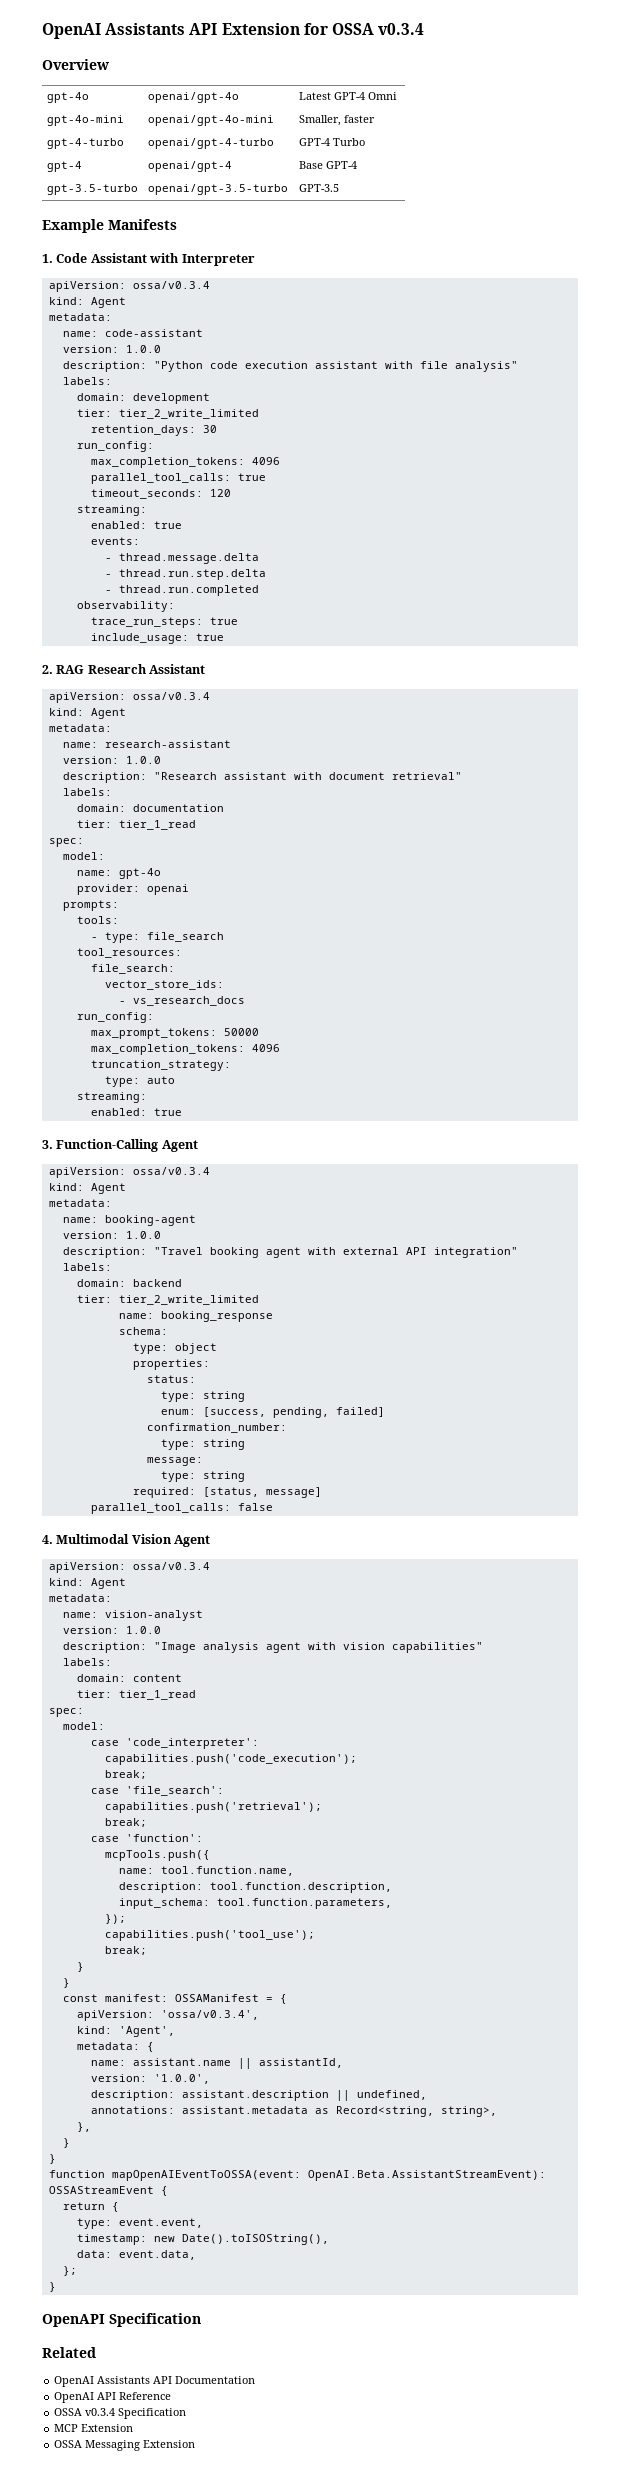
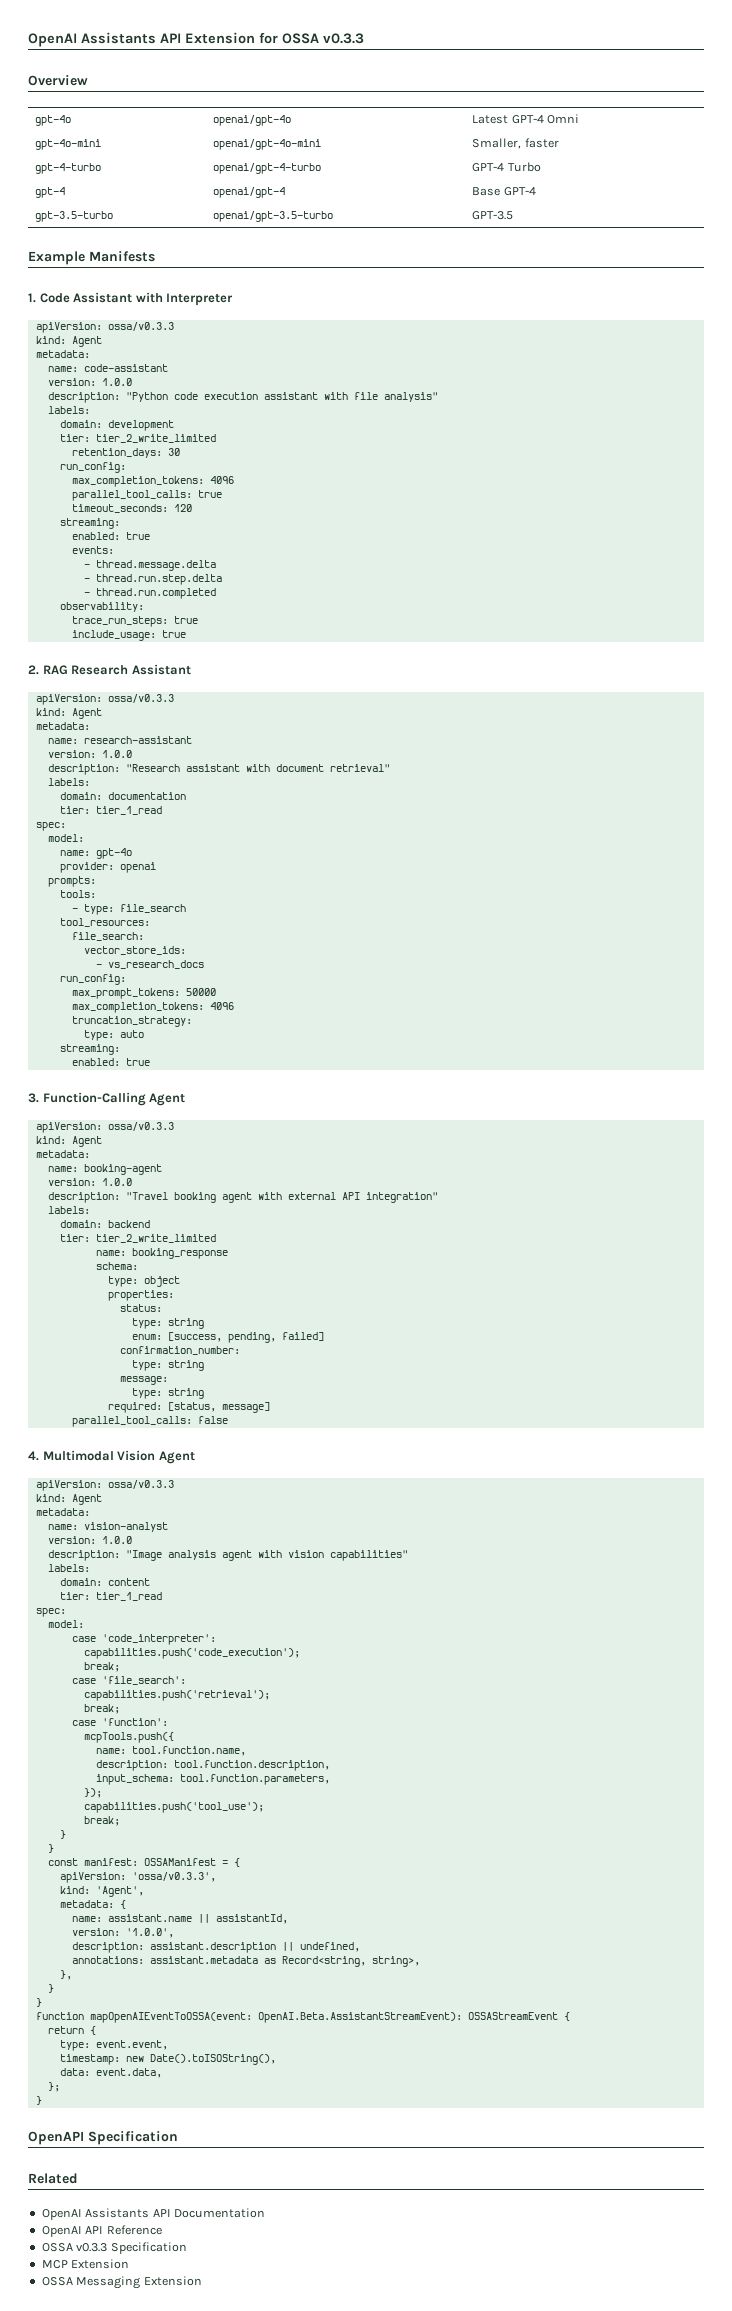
[378,23,425,35] v0.3.4 -> [323,33,364,44] v0.3.3
[132,281,210,289] ossa/v0.3.4 -> [107,322,174,331] ossa/v0.3.3
[132,692,210,700] ossa/v0.3.4 -> [107,694,174,703] ossa/v0.3.3
[132,1167,210,1175] ossa/v0.3.4 -> [107,1122,174,1131] ossa/v0.3.3
[132,1562,210,1570] ossa/v0.3.4 -> [107,1480,174,1489] ossa/v0.3.3
[160,2010,259,2020] 'ossa/v0.3.4', -> [131,1872,216,1882] 'ossa/v0.3.3',
[85,2408,116,2416] v0.3.4 -> [76,2243,108,2252] v0.3.3

